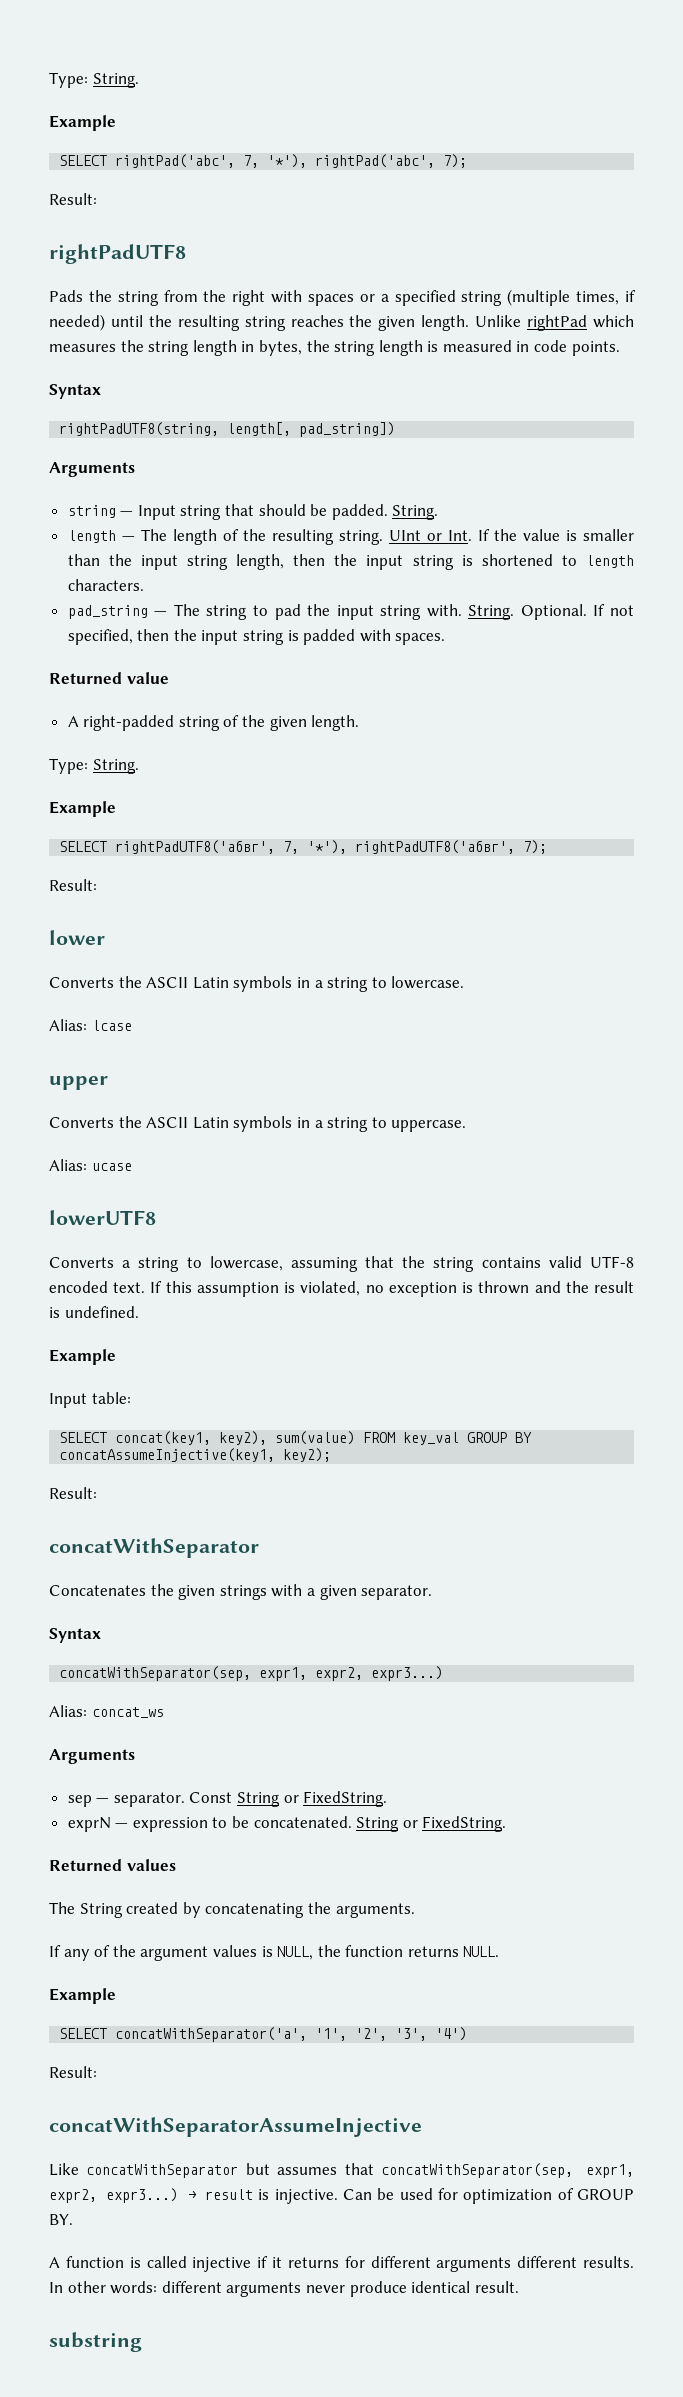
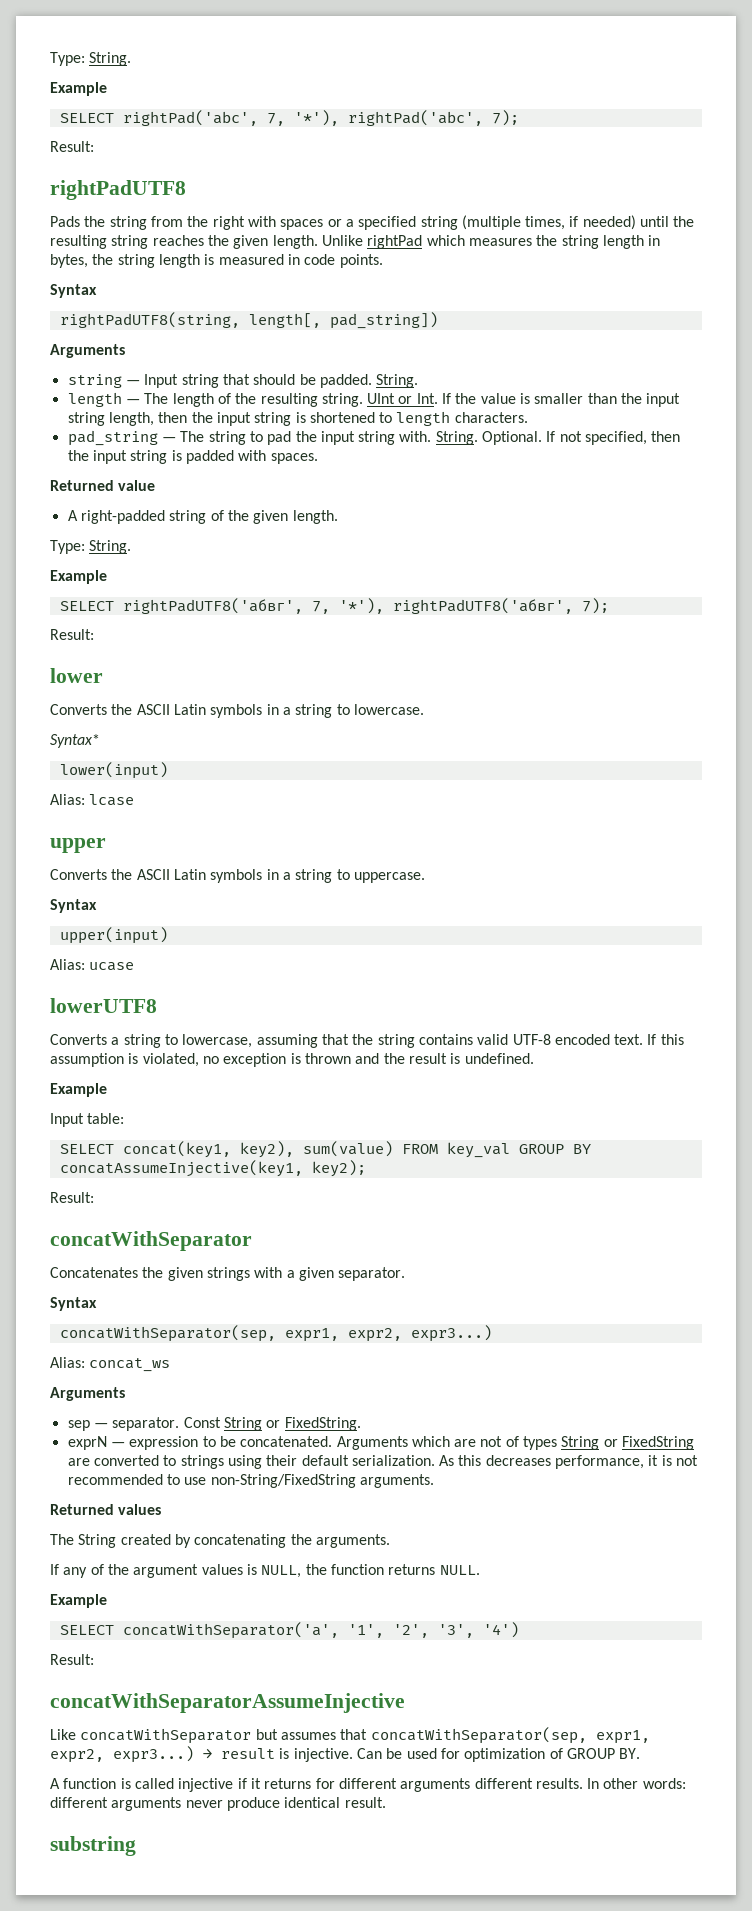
(465, 982) none -> [50,734,100,748] [59,762,168,779] // Syntax* // lower(input)
(467, 1126) none -> [50,899,97,913] [59,927,168,944] // Syntax // upper(input)
[356,1816,507,1832] String or FixedString. -> [336,1436,695,1450] [67,1455,699,1469] [67,1474,434,1488] Arguments which are not of types String or FixedString are converted to strings using their default serialization. As this decreases performance, it is not recommended to use non-String/FixedString arguments.

